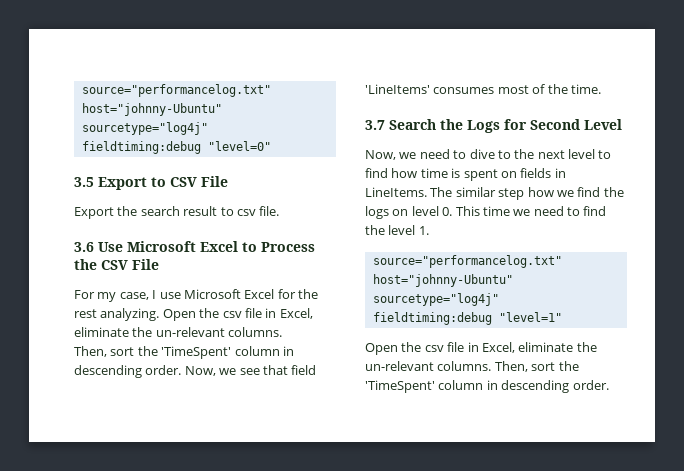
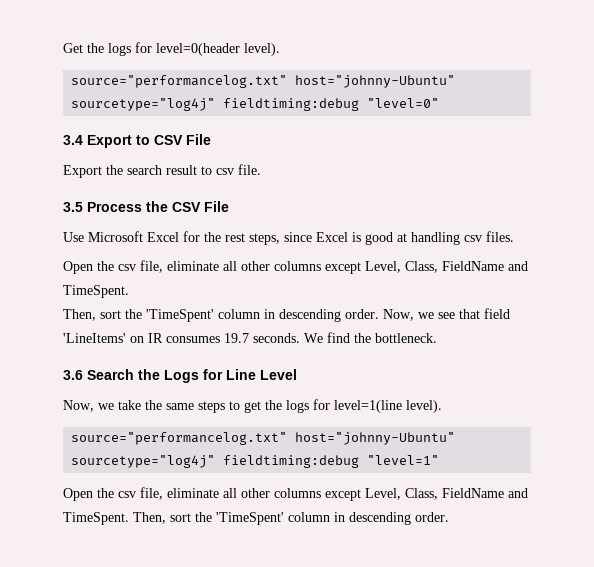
(81, 90) none -> [63,42,280,56] Get the logs for level=0(header level). //
[74,177,94,187] 3.5 -> [63,135,83,145] 3.4
[74,241,257,252] 3.6 Use Microsoft Excel to -> [63,202,83,212] 3.5
[74,290,181,302] For my case, I use -> [63,232,84,242] Use
[100,308,313,321] [74,327,283,337] analyzing. Open the csv file in Excel, eliminate the un-relevant columns. -> [249,231,514,245] [63,260,528,274] [63,285,129,298] steps, since Excel is good at handling csv files. // Open the csv file, eliminate all other columns except Level, Class, FieldName and TimeSpent.
[433,84,601,94] [365,120,385,130] consumes most of the time. // 3.7 -> [130,332,437,343] [63,370,83,380] on IR consumes 19.7 seconds. We find the bottleneck. // 3.6
[530,119,580,130] Second -> [226,369,256,380] Line
[419,149,612,159] [365,168,566,181] [365,187,624,200] [365,206,607,219] [365,225,429,235] need to dive to the next level to find how time is spent on fields in LineItems. The similar step how we find the logs on level 0. This time we need to find the level 1. -> [118,399,442,413] take the same steps to get the logs for level=1(line level).
[447,342,597,353] [365,361,492,371] file in Excel, eliminate the un-relevant columns. -> [140,487,528,501] [63,512,129,525] file, eliminate all other columns except Level, Class, FieldName and TimeSpent.

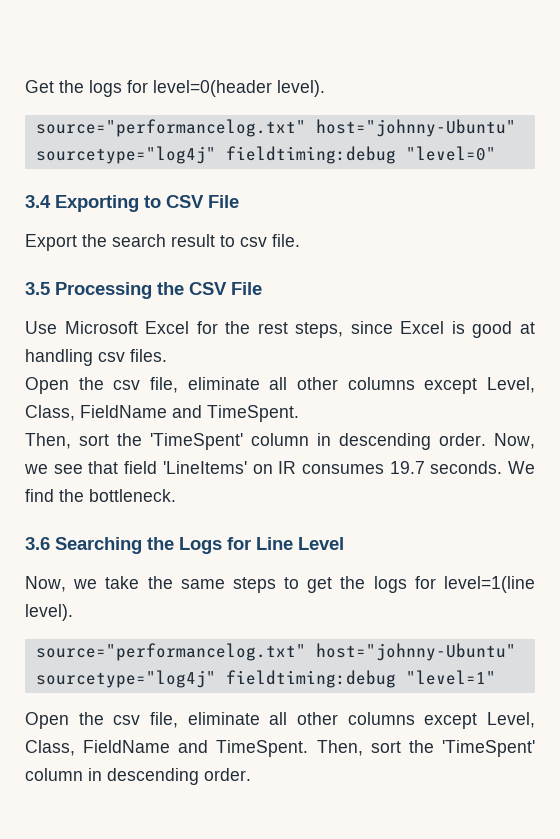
[87,135,132,148] Export -> [55,195,139,212] Exporting
[87,202,142,212] Process -> [55,282,152,299] Processing
[87,369,134,380] Search -> [55,537,142,554] Searching

